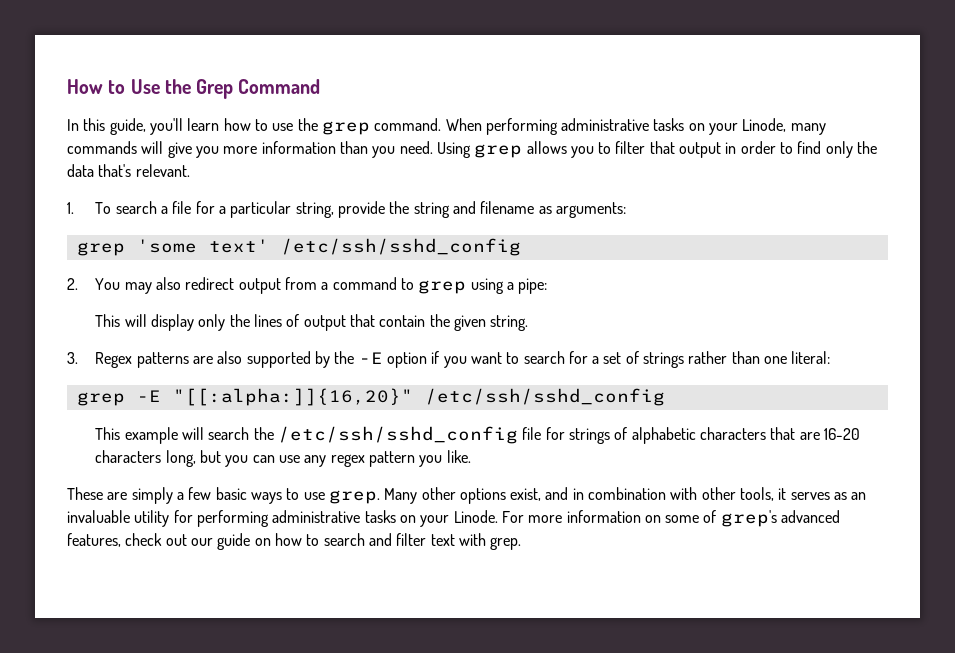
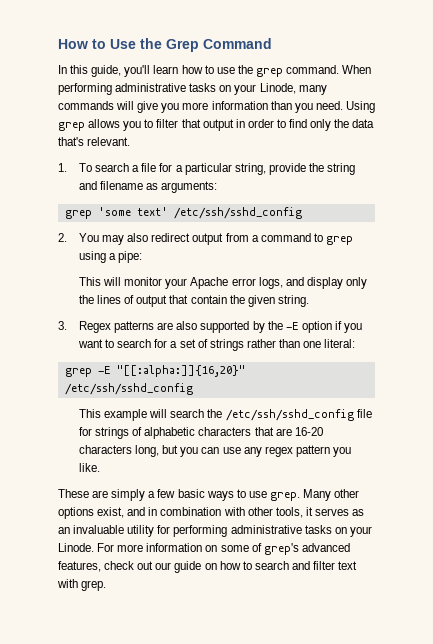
(147, 320) none -> [124,277,304,289] monitor your Apache error logs, and

